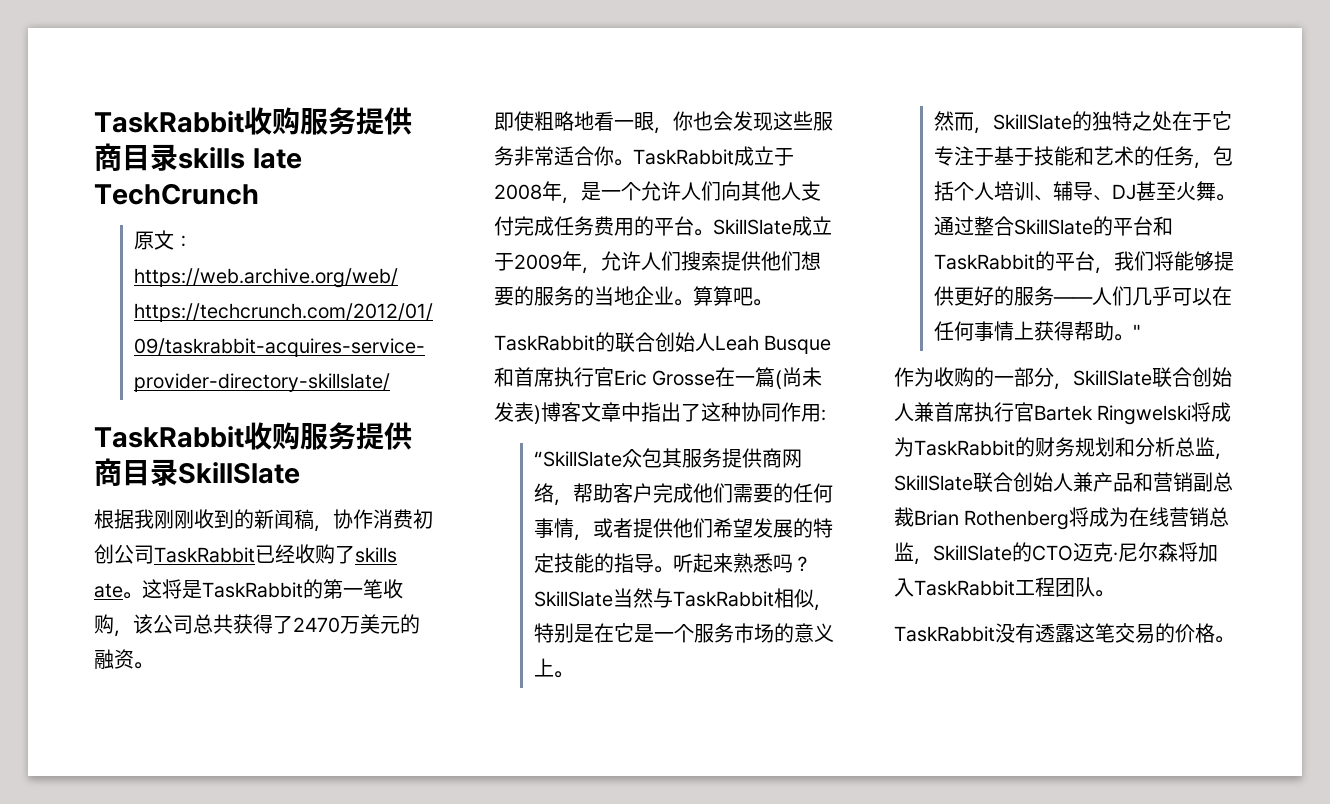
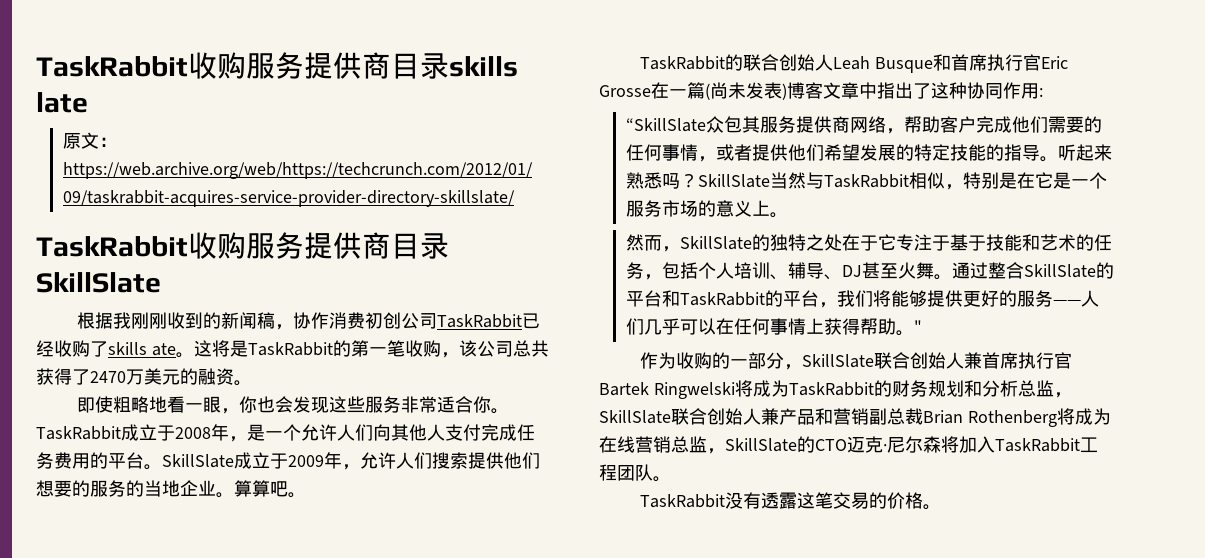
[94,183,259,205] TechCrunch -> (88, 102) none

